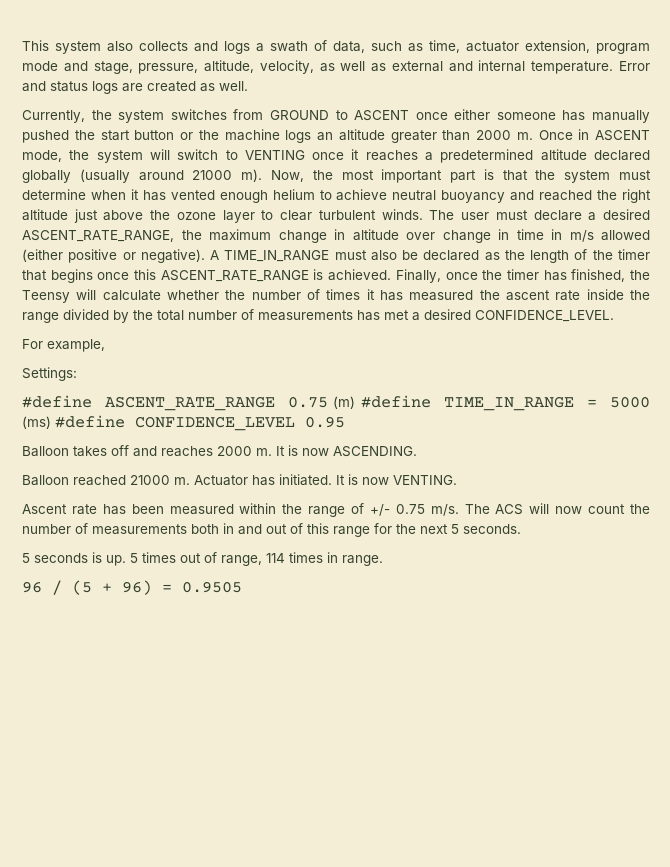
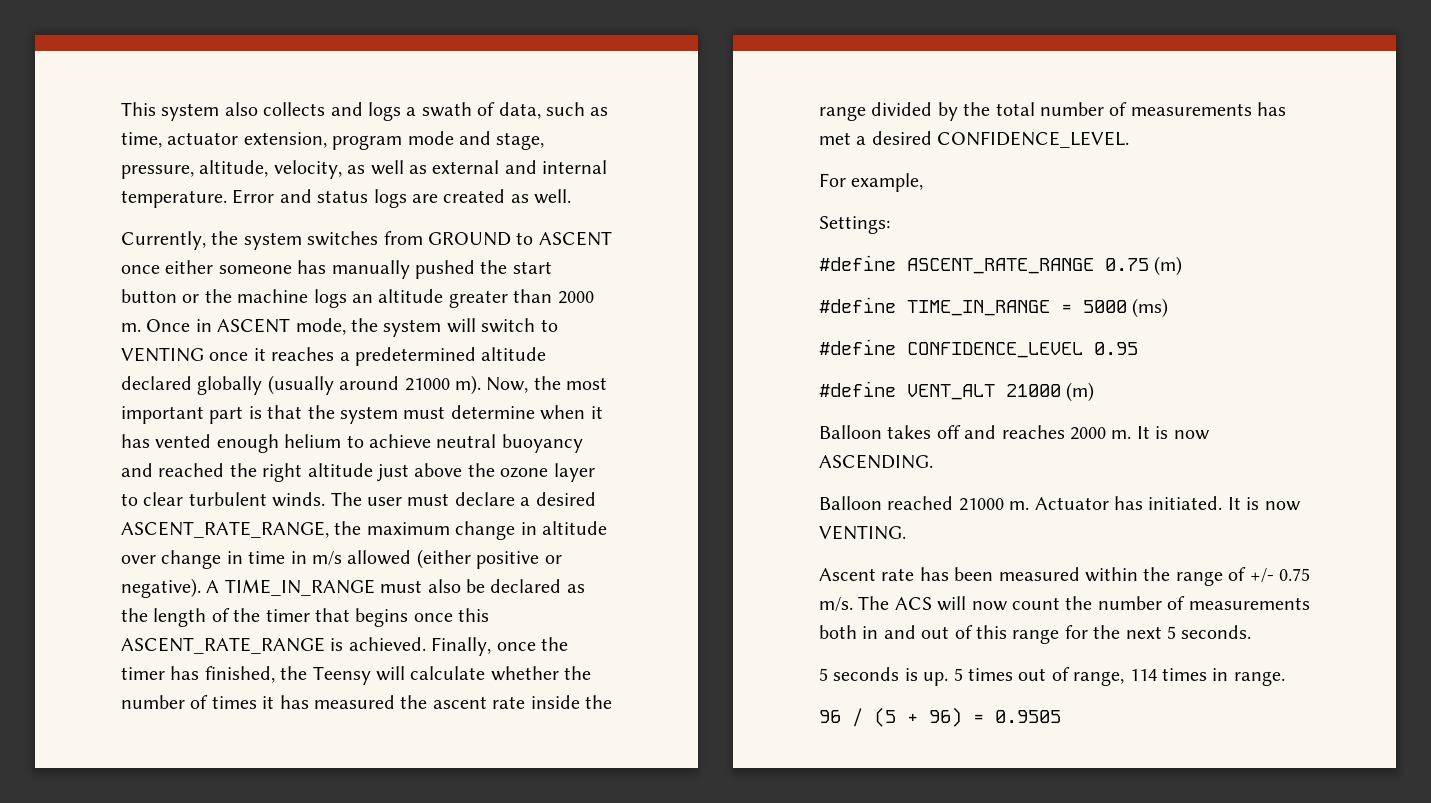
(356, 402) none -> (1183, 266) //
(51, 422) none -> (1169, 308) //
(345, 422) none -> [819,381,1095,402] // #define VENT_ALT 21000 (m)

